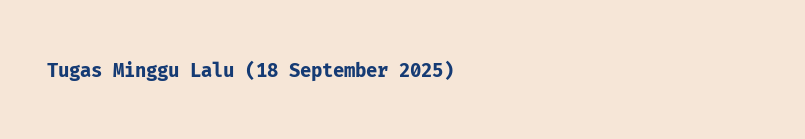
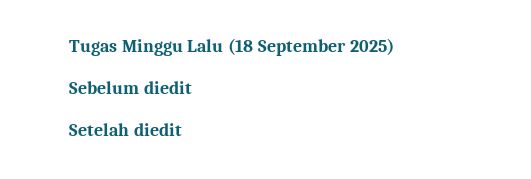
(454, 70) none -> [69,81,192,94] [69,123,182,136] // Sebelum diedit // Setelah diedit

